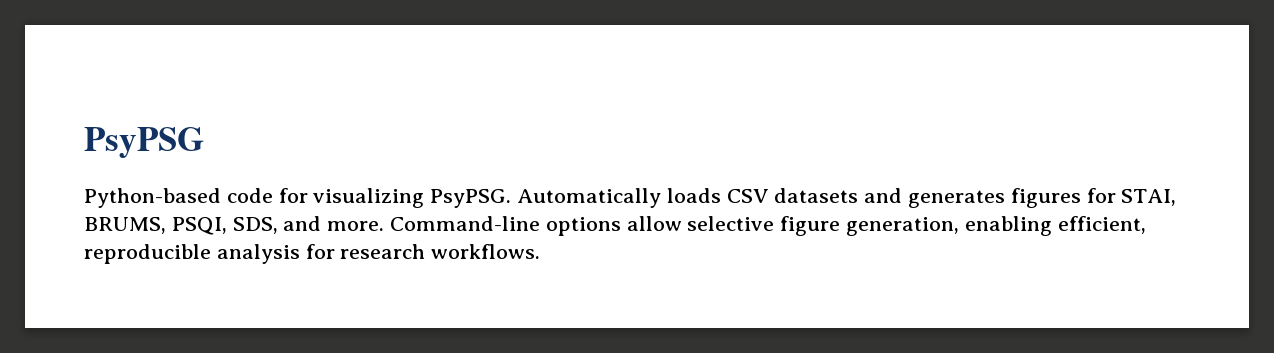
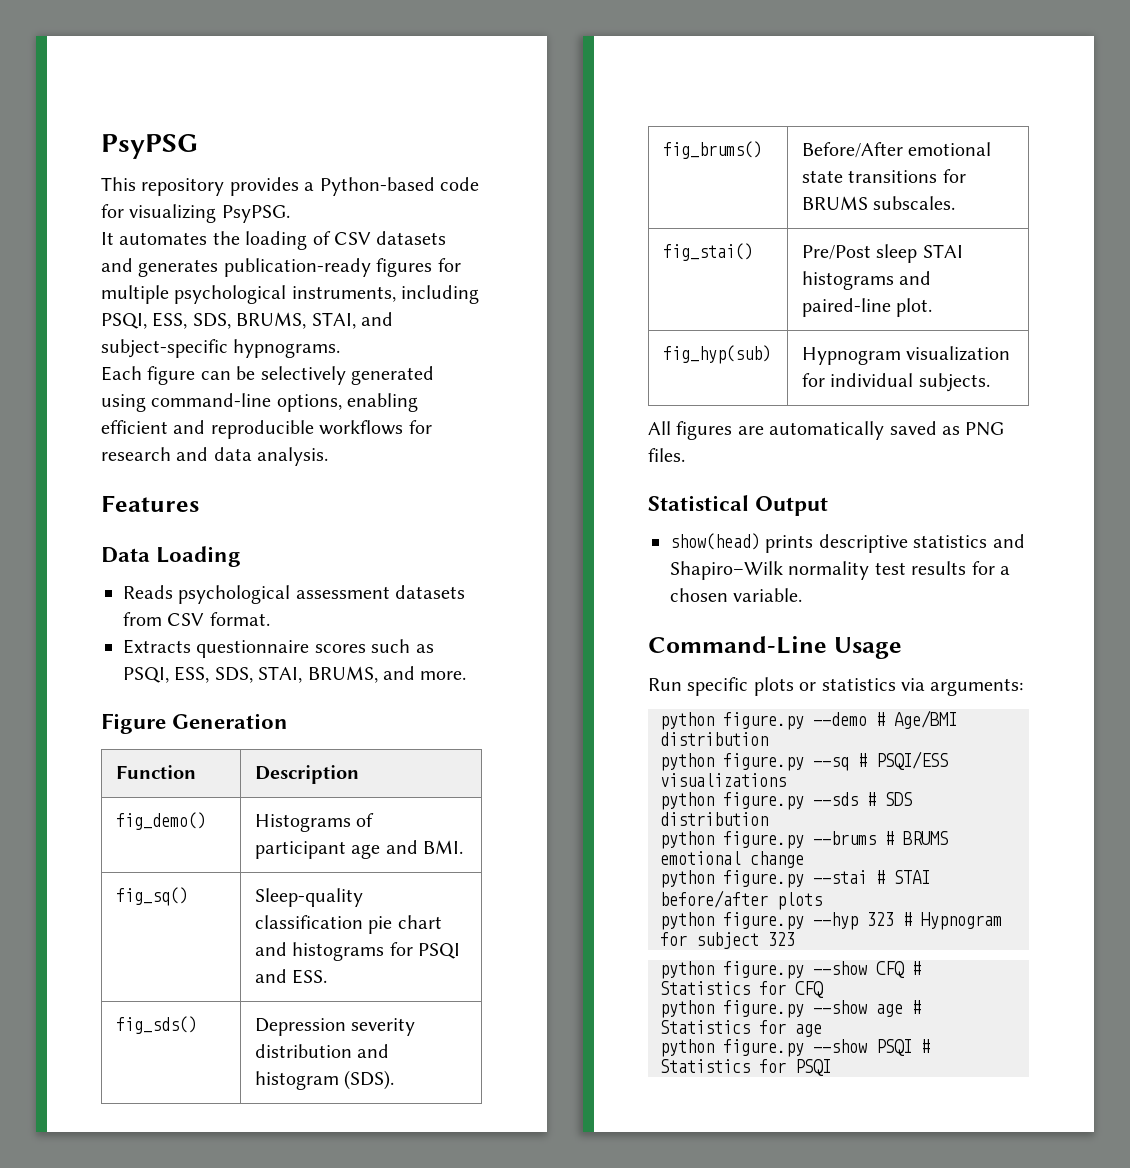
(204, 142) none -> [101,177,315,196] This repository provides a
[517,188,721,208] Automatically loads -> [101,231,331,250] // It automates the loading of
(1006, 199) none -> [223,258,371,277] publication-ready
[1121,189,1177,206] [84,216,1146,236] [84,244,541,264] STAI, BRUMS, PSQI, SDS, and more. Command-line options allow selective figure generation, enabling efficient, reproducible analysis for research workflows. -> [101,285,480,304] [101,312,393,329] [101,339,341,358] [101,366,434,385] [101,393,419,412] [101,420,432,439] [101,447,329,466] [101,495,199,512] [101,546,242,567] [123,585,466,604] [123,612,270,626] [123,639,434,658] [123,666,467,683] [101,713,289,734] [116,765,197,779] [255,765,360,784] [116,812,207,830] [255,813,375,832] [255,840,464,859] [116,887,189,906] [255,888,364,907] [255,915,442,934] [255,942,461,961] [255,969,328,984] [116,1016,198,1034] [255,1018,416,1036] [255,1044,390,1058] [255,1070,395,1090] [663,141,763,159] [802,142,992,158] [802,169,966,183] [802,196,956,210] [663,243,754,261] [802,244,963,263] [802,271,932,290] [802,298,933,317] [663,345,772,364] [802,346,1011,365] [802,373,990,392] [648,421,1005,440] [648,448,685,462] [648,495,829,516] [670,533,1025,553] [670,561,1010,580] [670,588,803,602] [648,636,902,659] [648,677,1024,696] [660,710,957,730] [660,732,768,746] [660,751,948,771] [660,773,786,787] [660,792,912,810] [660,812,768,826] [660,831,948,849] [660,851,804,868] [660,870,930,888] [660,890,822,910] [660,912,1002,930] [660,932,795,949] [660,961,921,979] [660,981,823,998] [660,1000,921,1018] [660,1020,822,1037] [660,1039,930,1057] [660,1059,831,1076] multiple psychological instruments, including PSQI, ESS, SDS, BRUMS, STAI, and subject-specific hypnograms. // Each figure can be selectively generated using command-line options, enabling efficient and reproducible workflows for research and data analysis. // Features // Data Loading // Reads psychological assessment datasets from CSV format. // Extracts questionnaire scores such as PSQI, ESS, SDS, STAI, BRUMS, and more. // Figure Generation // Function | Description // fig_demo() | Histograms of participant age and BMI. // fig_sq() | Sleep-quality classification pie chart and histograms for PSQI and ESS. // fig_sds() | Depression severity distribution and histogram (SDS). // fig_brums() | Before/After emotional state transitions for BRUMS subscales. // fig_stai() | Pre/Post sleep STAI histograms and paired-line plot. // fig_hyp(sub) | Hypnogram visualization for individual subjects. // All figures are automatically saved as PNG files. // Statistical Output // show(head) prints descriptive statistics and Shapiro–Wilk normality test results for a chosen variable. // Command-Line Usage // Run specific plots or statistics via arguments: // python figure.py --demo # Age/BMI distribution // python figure.py --sq # PSQI/ESS visualizations // python figure.py --sds # SDS distribution // python figure.py --brums # BRUMS emotional change // python figure.py --stai # STAI before/after plots // python figure.py --hyp 323 # Hypnogram for subject 323 // python figure.py --show CFQ # Statistics for CFQ // python figure.py --show age # Statistics for age // python figure.py --show PSQI # Statistics for PSQI

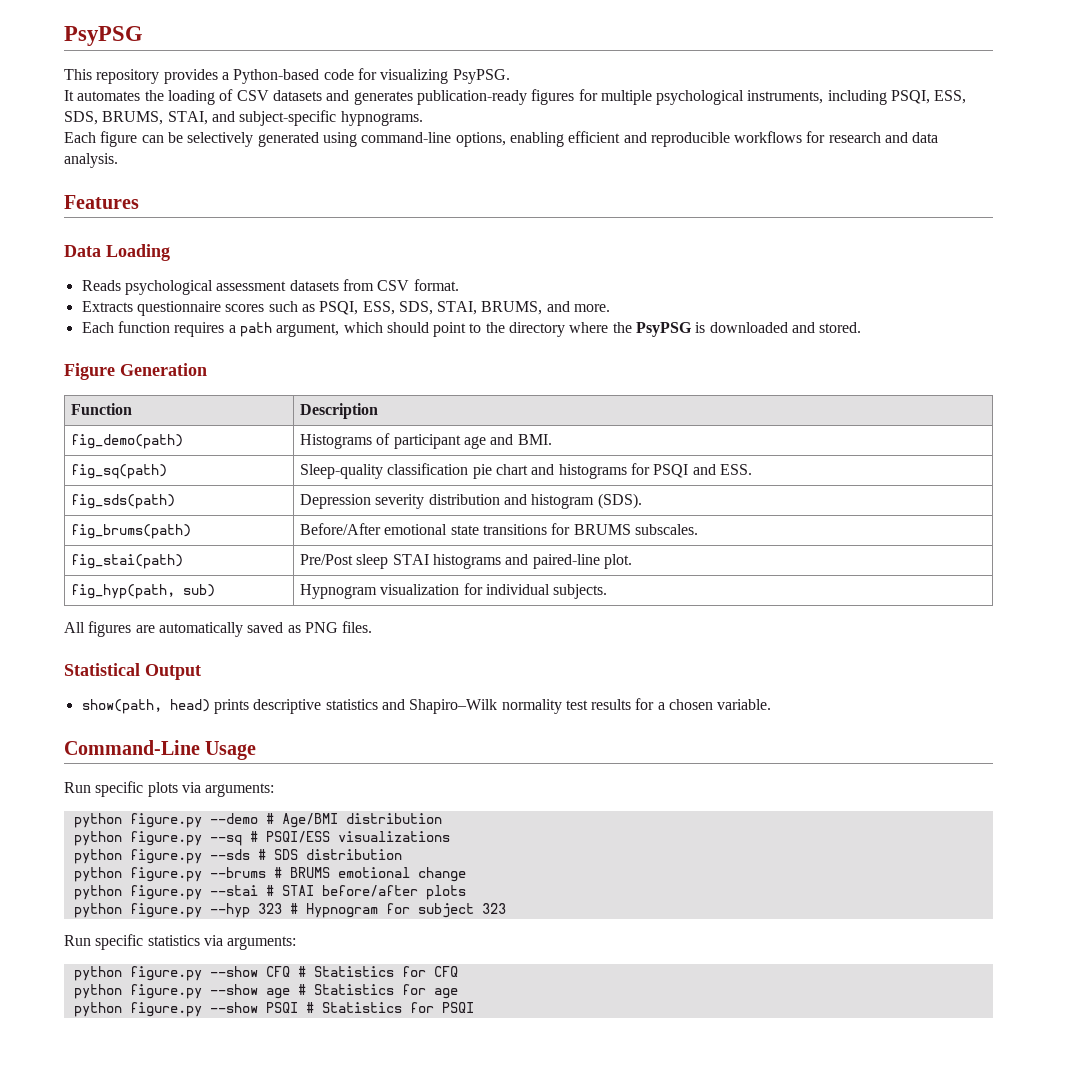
(467, 675) none -> [81,321,862,337] // Each function requires a path argument, which should point to the directory where the PsyPSG is downloaded and stored.
[116,812,207,830] fig_demo() -> [71,434,184,449] fig_demo(path)
[116,887,189,906] fig_sq() -> [71,464,168,479] fig_sq(path)
[116,1016,198,1034] fig_sds() -> [71,494,176,509] fig_sds(path)
[663,141,763,159] fig_brums() -> [71,524,192,539] fig_brums(path)
[663,243,754,261] fig_stai() -> [71,554,184,569] fig_stai(path)
[663,345,772,364] fig_hyp(sub) -> [71,584,216,599] fig_hyp(path, sub)
[670,533,760,550] show(head) -> [81,699,210,714] show(path, head)
[799,678,896,691] or statistics -> (178, 789) none
(795, 939) none -> [64,934,297,950] // Run specific statistics via arguments:

